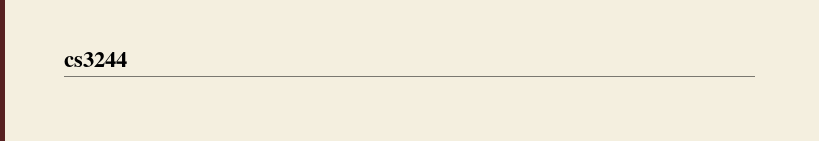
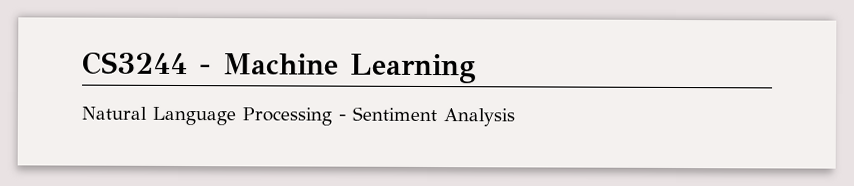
[64,52,127,67] cs3244 -> [82,51,476,84] [81,106,515,127] CS3244 - Machine Learning // Natural Language Processing - Sentiment Analysis

